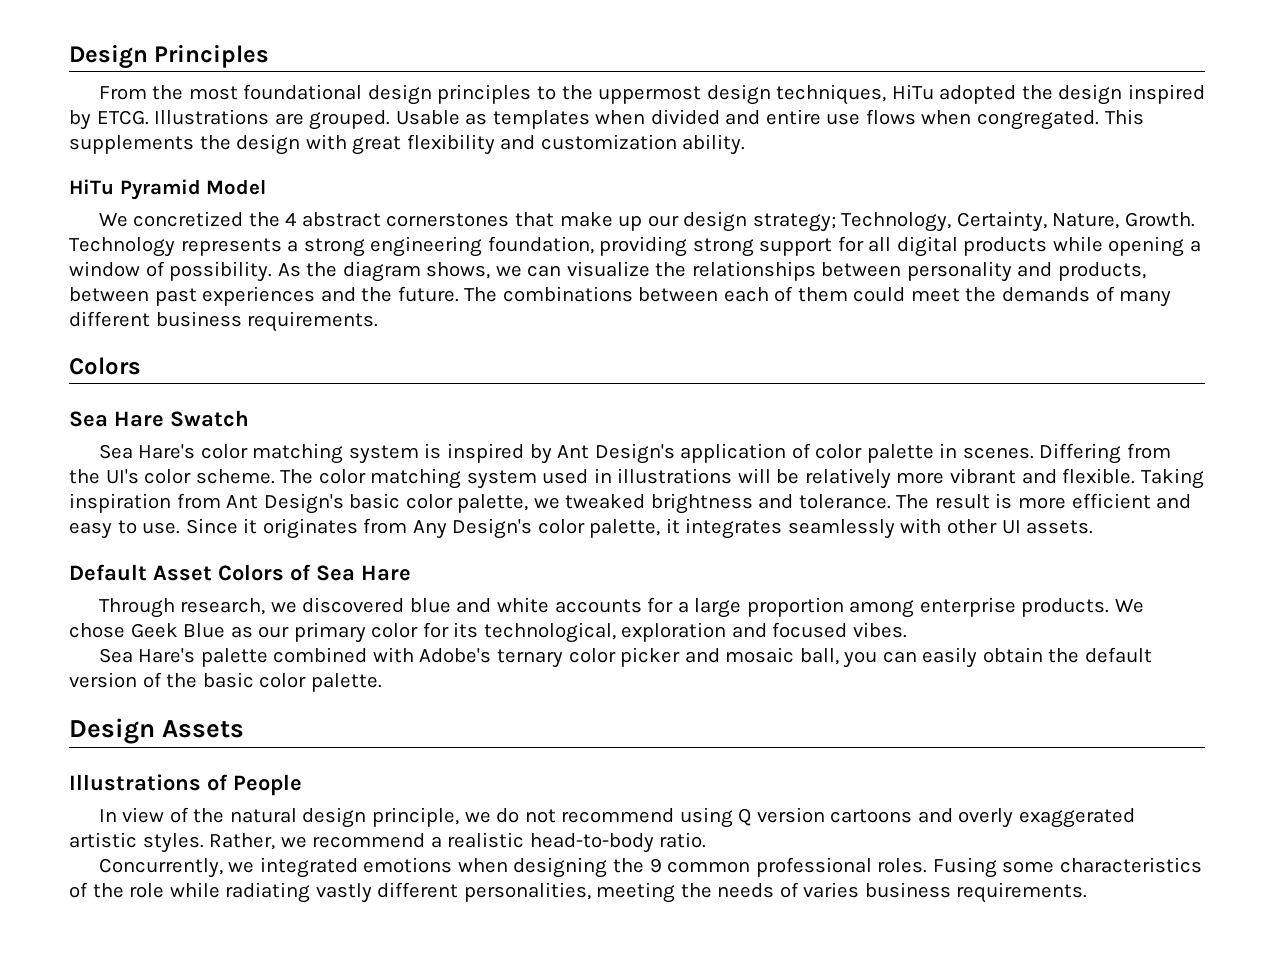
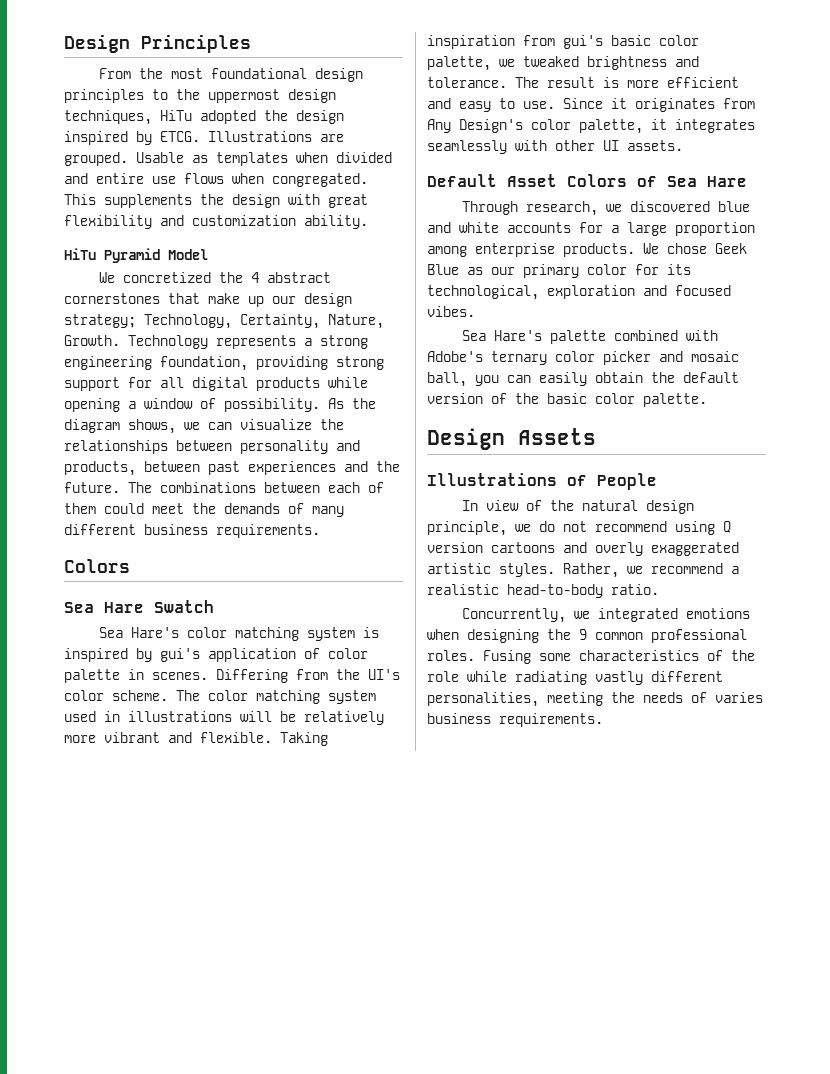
[557,443,675,464] Ant Design's -> [160,648,200,662] gui's
[226,493,344,514] Ant Design's -> [563,35,603,49] gui's

